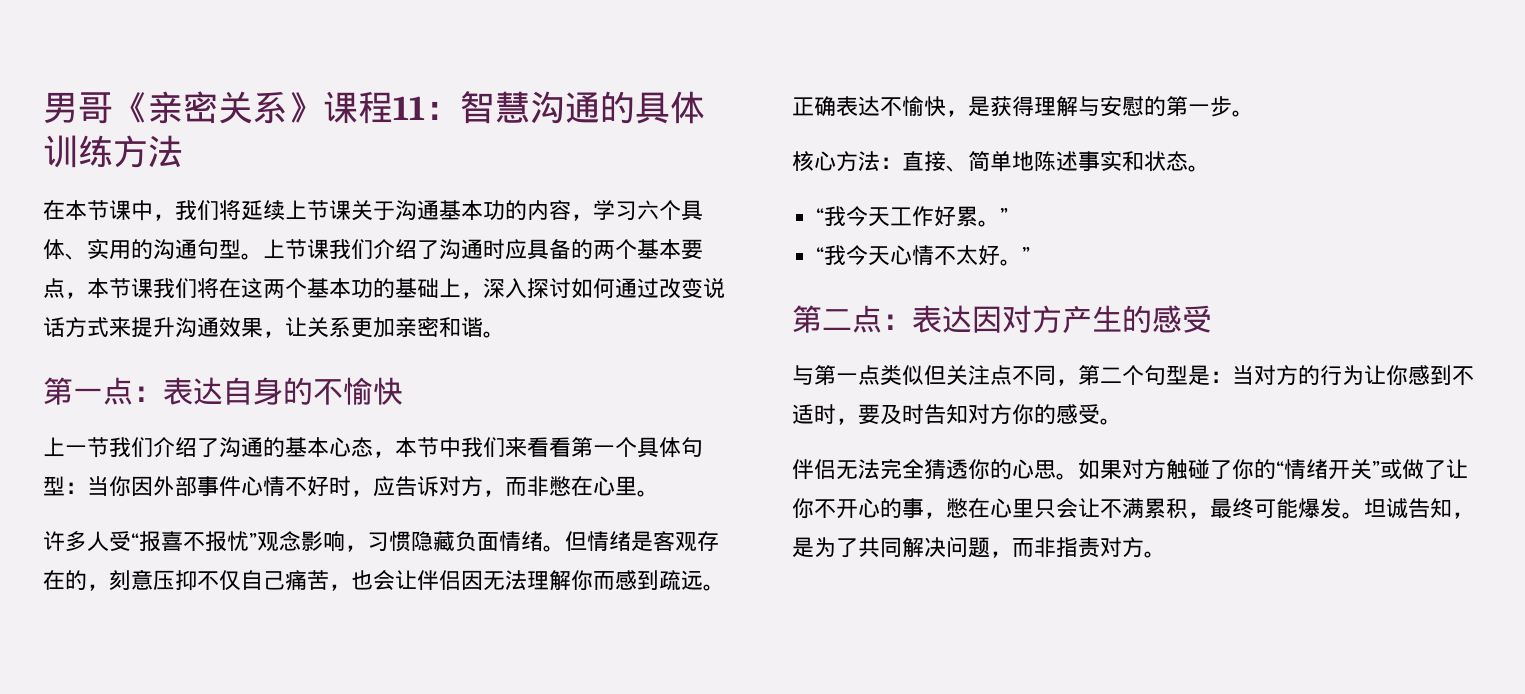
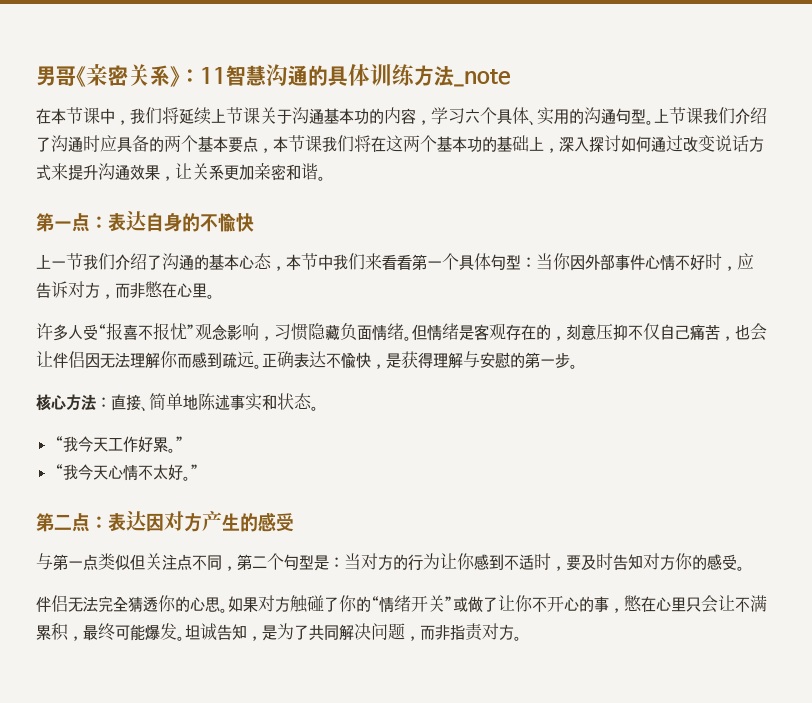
[323,91,460,124] 课程11： -> [180,67,226,84] ：11
(183, 151) none -> [454,69,511,87] _note

